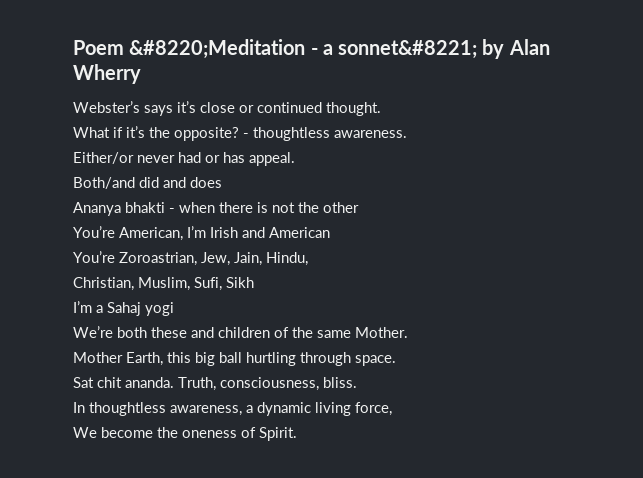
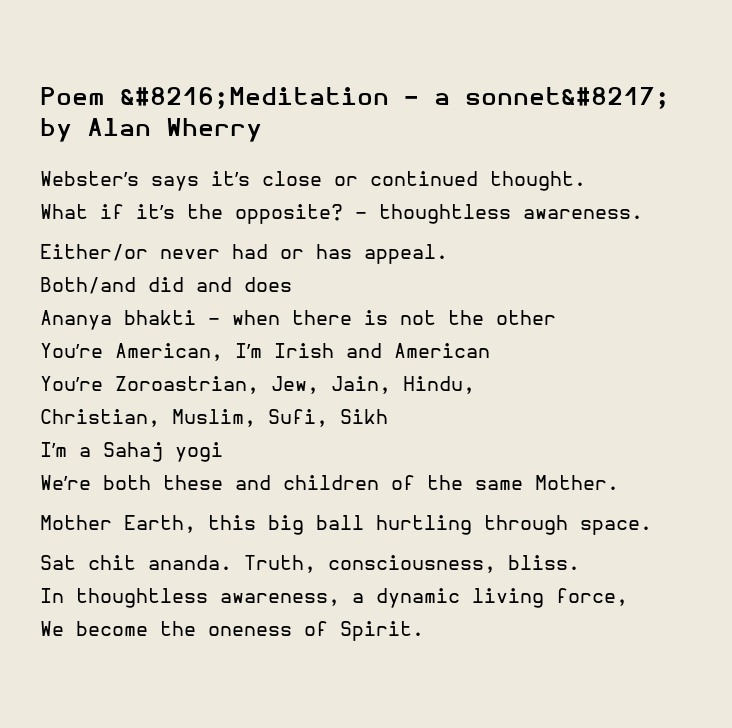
[129,39,306,59] &#8220;Meditation -> [120,87,389,109] &#8216;Meditation
[338,40,478,59] sonnet&#8221; -> [465,87,670,109] sonnet&#8217;

